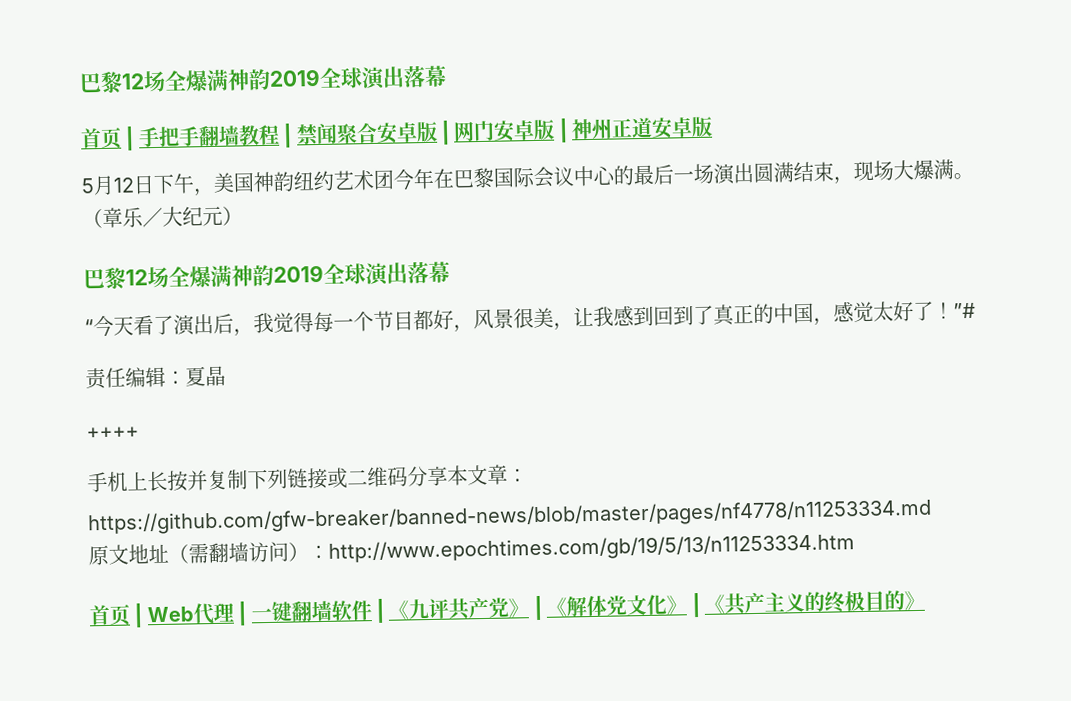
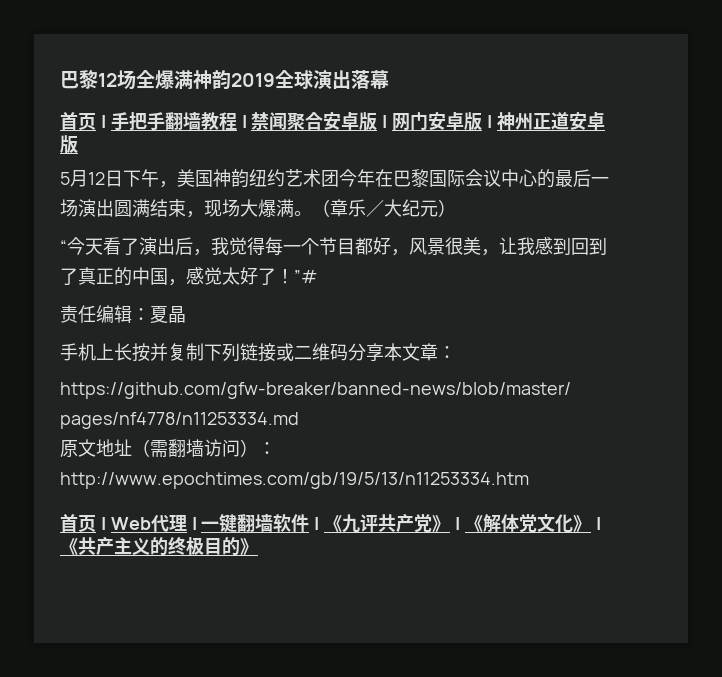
[83,260,450,290] // 巴黎12场全爆满神韵2019全球演出落幕 -> (456, 208) none
[86,426,139,439] // ++++ -> (186, 314) none

